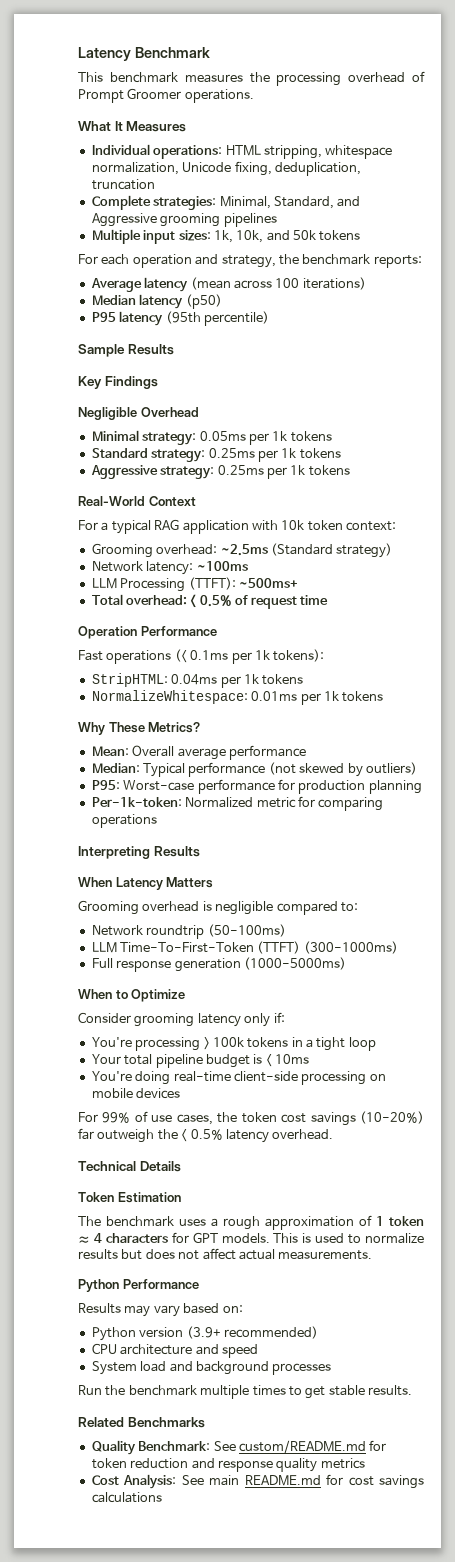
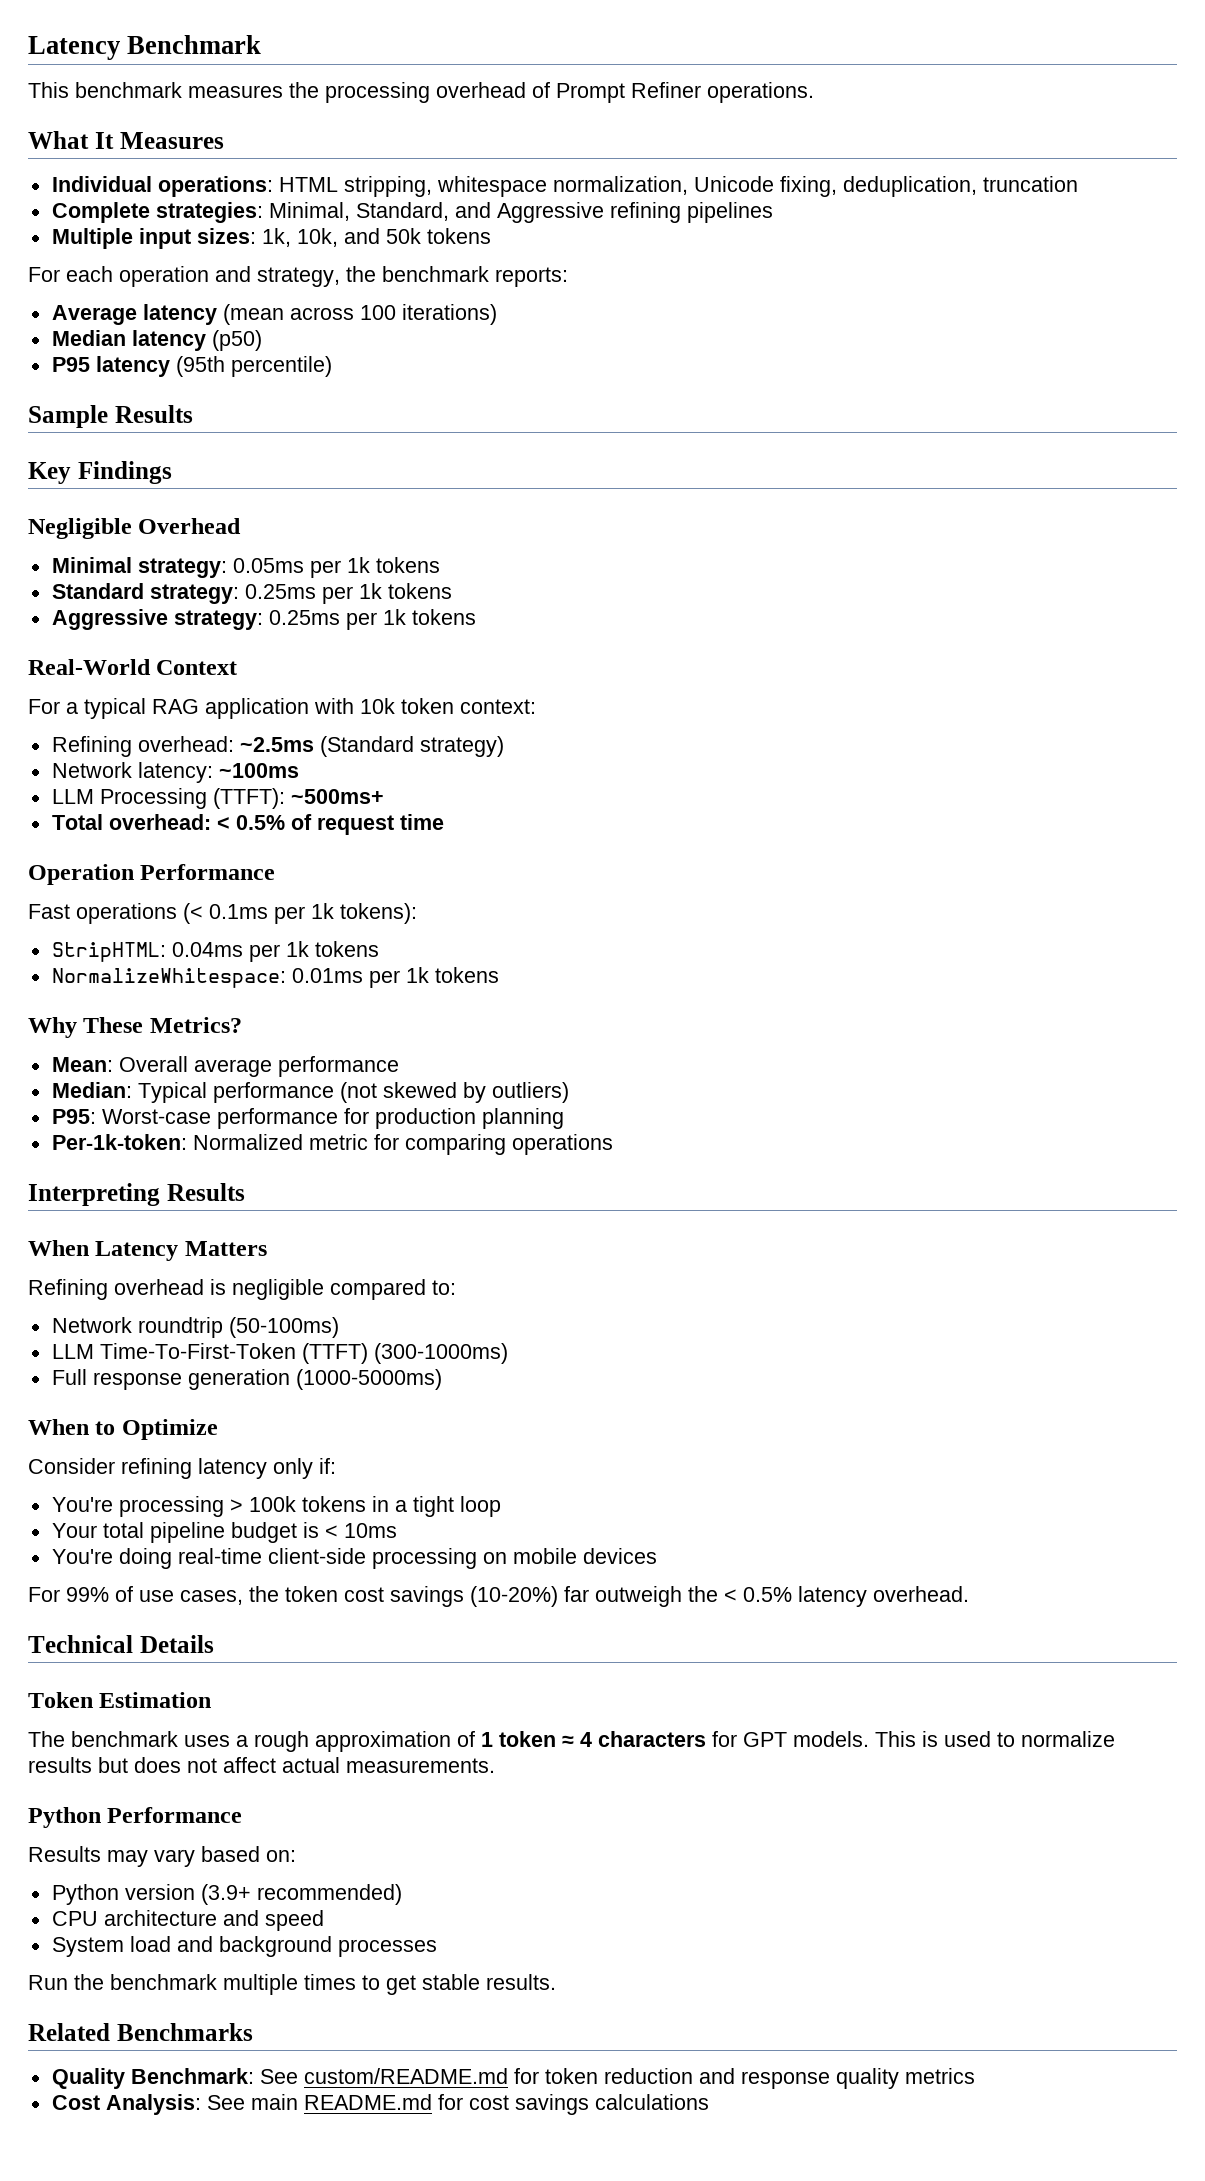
[127,88,182,99] Groomer -> [631,82,701,98] Refiner
[160,213,221,227] grooming -> [609,202,681,223] refining
[91,543,153,558] Grooming -> [51,736,132,757] Refining
[78,900,139,915] Grooming -> [28,1279,108,1300] Refining
[134,1013,195,1027] grooming -> [121,1458,192,1479] refining

